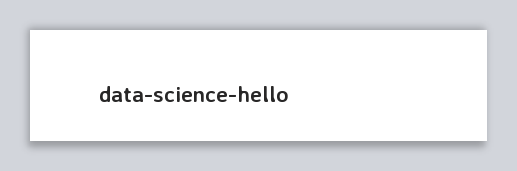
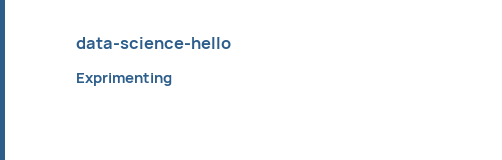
(289, 94) none -> [76,73,172,86] // Exprimenting

